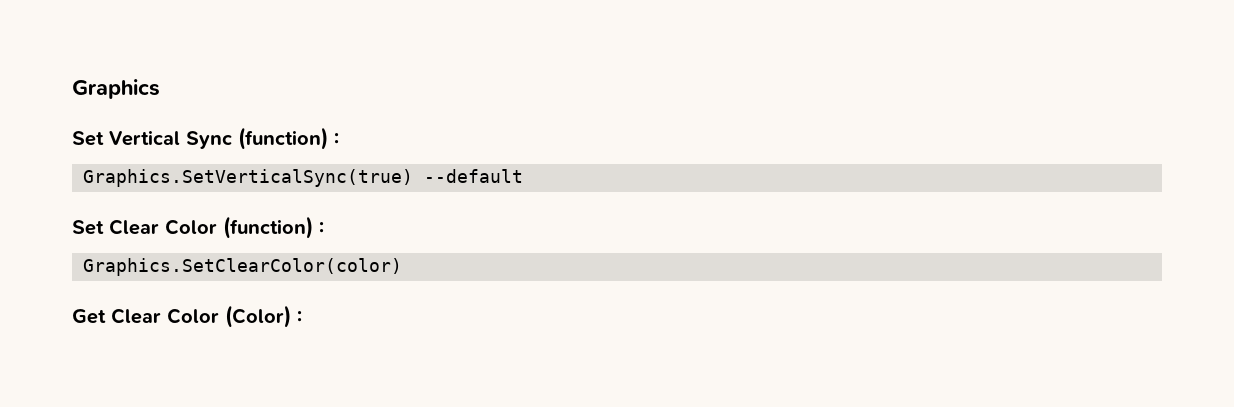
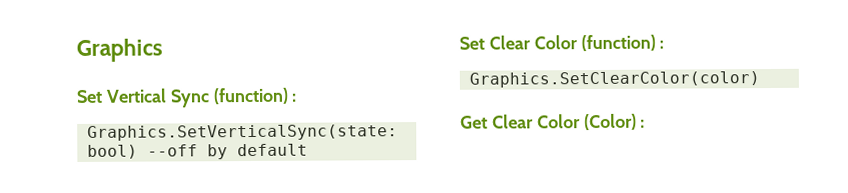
[83,169,524,187] Graphics.SetVerticalSync(true) --default -> [86,124,398,141] [86,143,308,160] Graphics.SetVerticalSync(state: bool) --off by default

